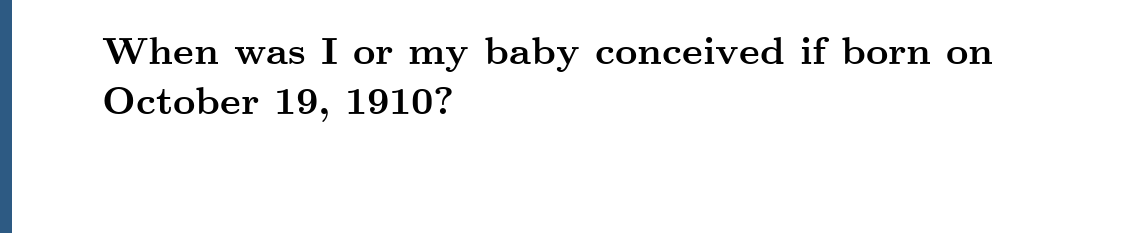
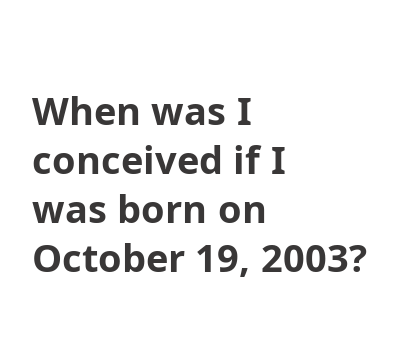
[353,37,830,72] or my baby conceived if -> [32,145,286,174] [32,202,107,223] conceived if I was
[345,87,454,114] 1910? -> [260,245,367,272] 2003?

